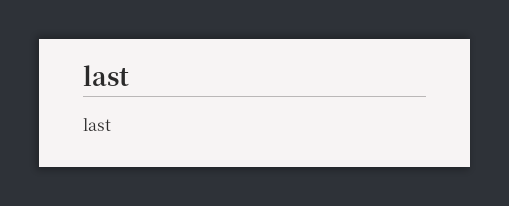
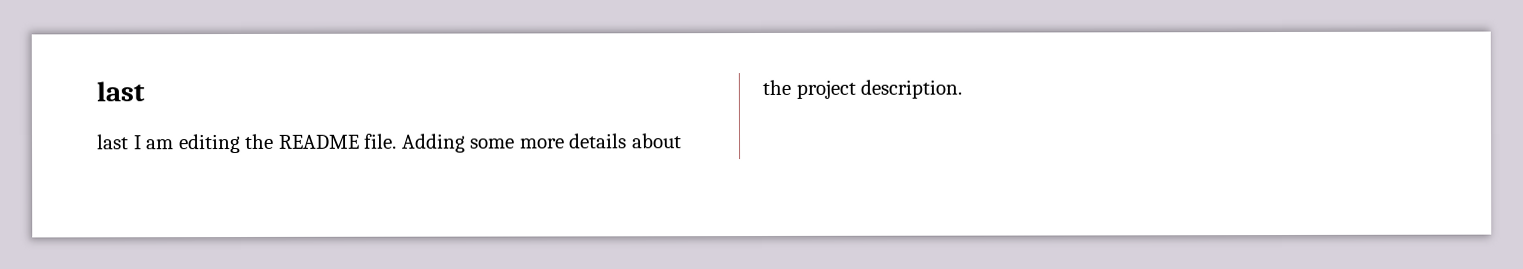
(111, 124) none -> [133,133,682,154] [762,79,963,99] I am editing the README file. Adding some more details about the project description.

